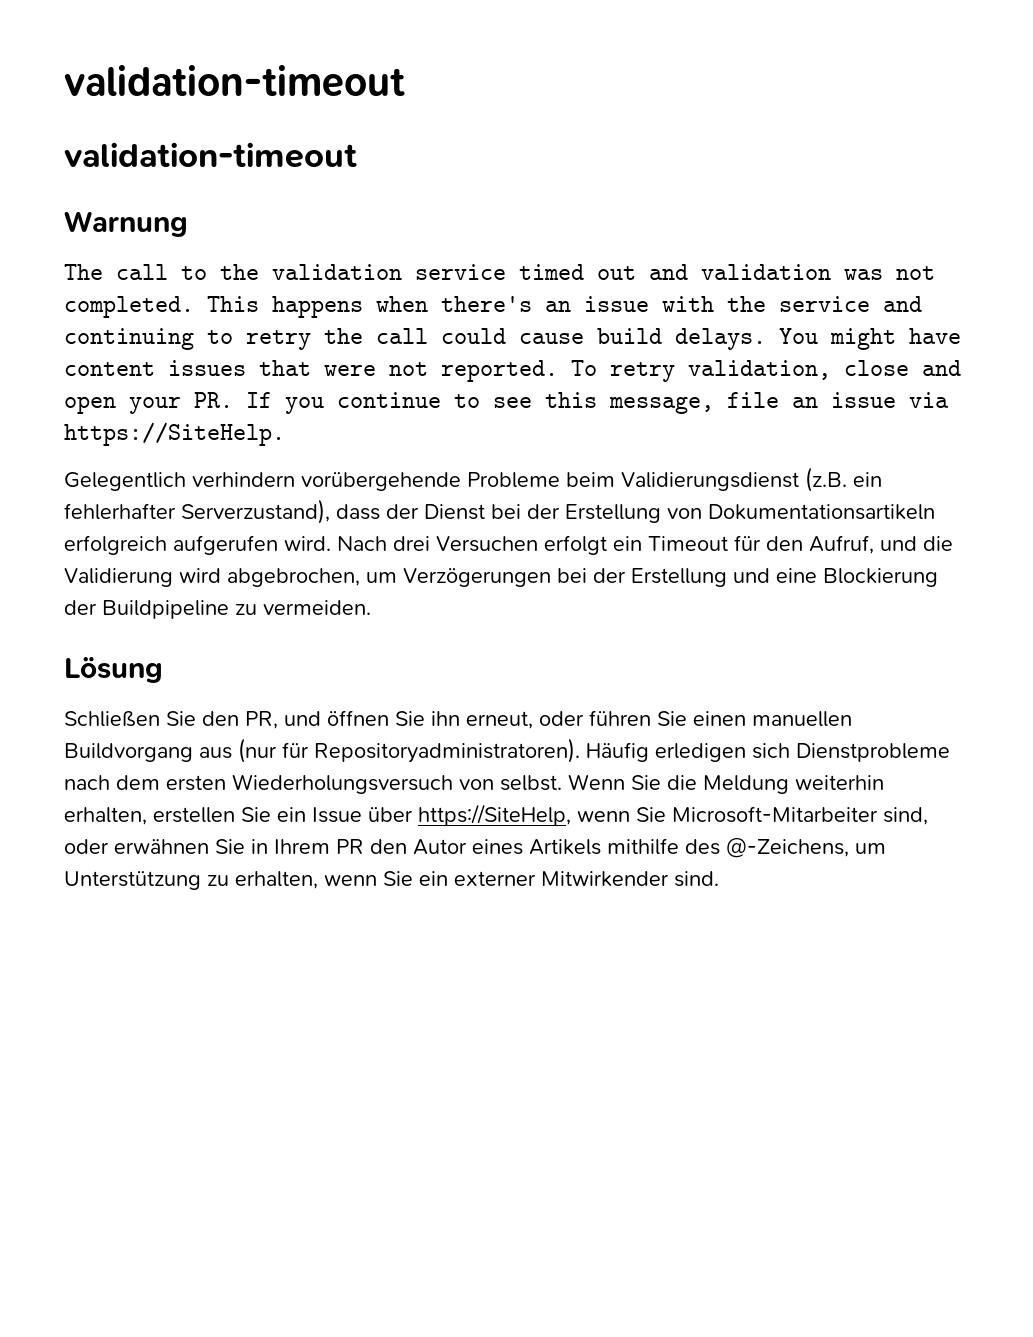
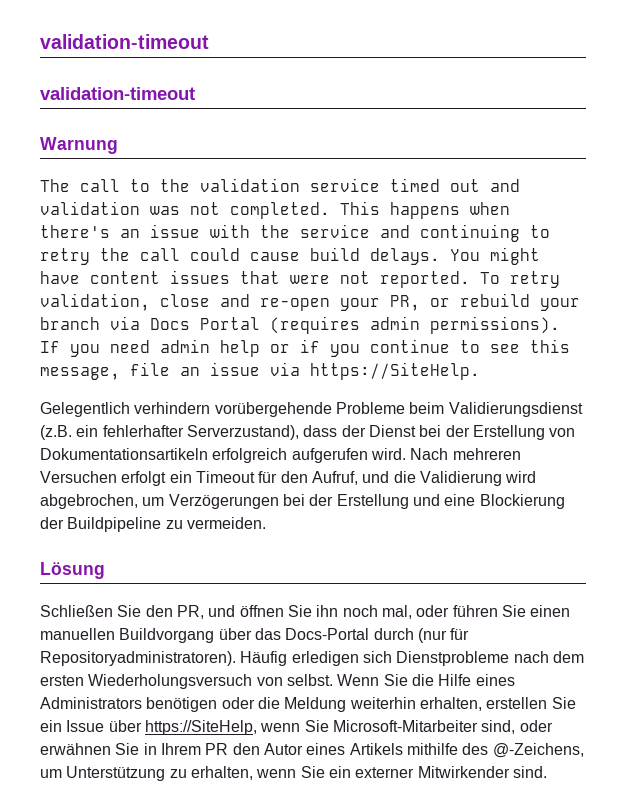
[64,392,272,414] open your PR. If -> [260,293,580,311] [40,316,560,334] [40,339,320,357] re-open your PR, or rebuild your branch via Docs Portal (requires admin permissions). If you need admin help or if
[393,536,430,551] drei -> [452,448,521,460] mehreren
[466,711,533,729] erneut, -> [342,605,412,619] noch mal,
[199,747,232,759] aus -> [218,628,414,640] über das Docs-Portal durch
(697, 782) none -> [438,674,515,686] [40,697,280,712] Hilfe eines Administrators benötigen oder die

